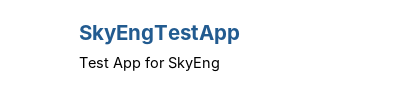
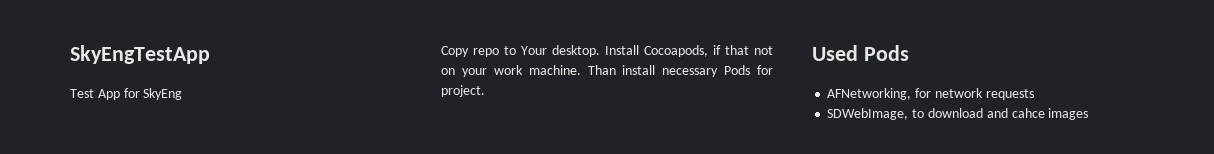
(220, 64) none -> [441,45,773,57] [441,65,773,77] [441,85,485,97] [812,45,909,61] [827,88,1034,100] [827,108,1089,120] // Copy repo to Your desktop. Install Cocoapods, if that not on your work machine. Than install necessary Pods for project. // Used Pods // AFNetworking, for network requests // SDWebImage, to download and cahce images

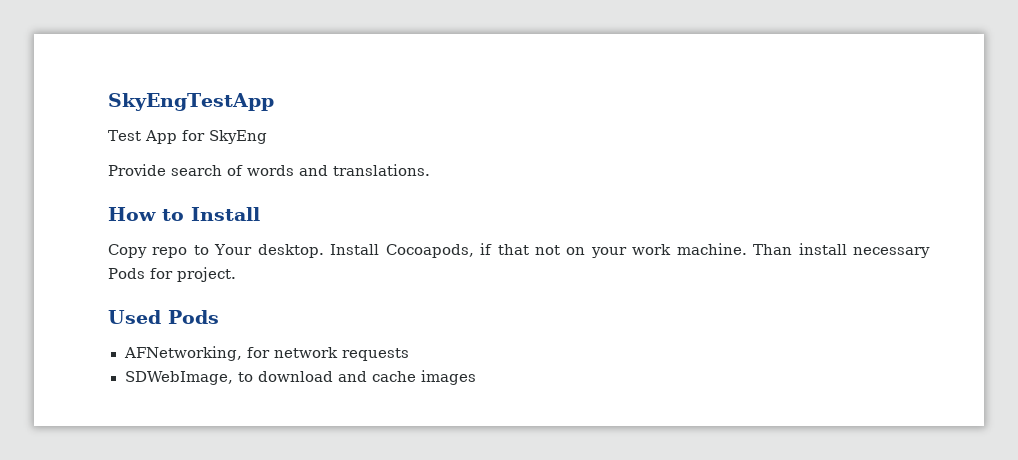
(183, 94) none -> [108,164,430,176] [108,207,260,221] // Provide search of words and translations. // How to Install
[1011,108,1045,118] cahce -> [372,371,417,382] cache

